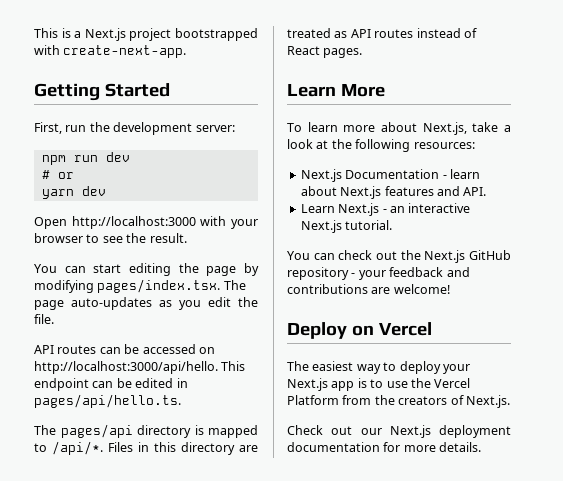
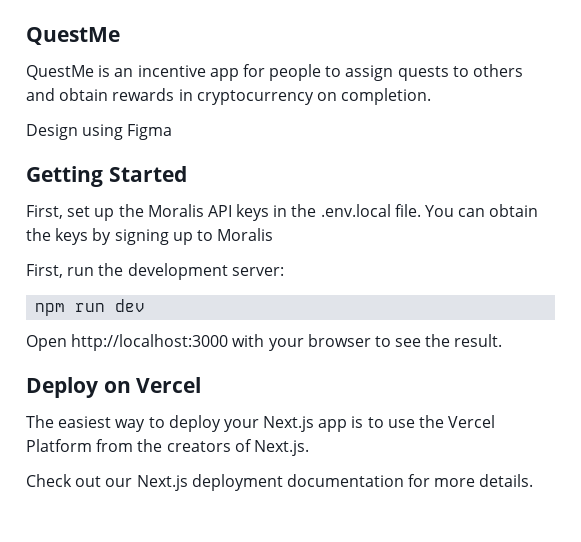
[34,28,258,41] [34,45,187,58] [34,83,170,101] This is a Next.js project bootstrapped with create-next-app. // Getting Started -> [26,27,120,45] [26,64,524,81] [26,88,432,105] [26,124,173,140] [26,166,187,187] [26,204,539,221] [26,228,274,245] QuestMe // QuestMe is an incentive app for people to assign quests to others and obtain rewards in cryptocurrency on completion. // Design using Figma // Getting Started // First, set up the Moralis API keys in the .env.local file. You can obtain the keys by signing up to Moralis
[41,170,74,179] [41,186,106,199] // # or // yarn dev -> (146, 305) none
[34,263,259,276] [34,279,246,293] [34,297,258,310] [34,314,54,324] [34,344,215,354] [34,361,246,374] [34,378,188,391] [34,394,181,408] [34,424,258,438] [34,441,258,455] [287,28,477,38] [287,46,363,58] [287,84,385,97] [287,122,511,135] [287,139,475,152] [300,169,480,182] [300,186,487,199] [300,203,471,216] [300,220,393,233] [287,250,511,263] [287,267,470,280] [287,284,450,294] // You can start editing the page by modifying pages/index.tsx. The page auto-updates as you edit the file. // API routes can be accessed on http://localhost:3000/api/hello. This endpoint can be edited in pages/api/hello.ts. // The pages/api directory is mapped to /api/*. Files in this directory are treated as API routes instead of React pages. // Learn More // To learn more about Next.js, take a look at the following resources: // Next.js Documentation - learn about Next.js features and API. // Learn Next.js - an interactive Next.js tutorial. // You can check out the Next.js GitHub repository - your feedback and contributions are welcome! -> (503, 340) none

